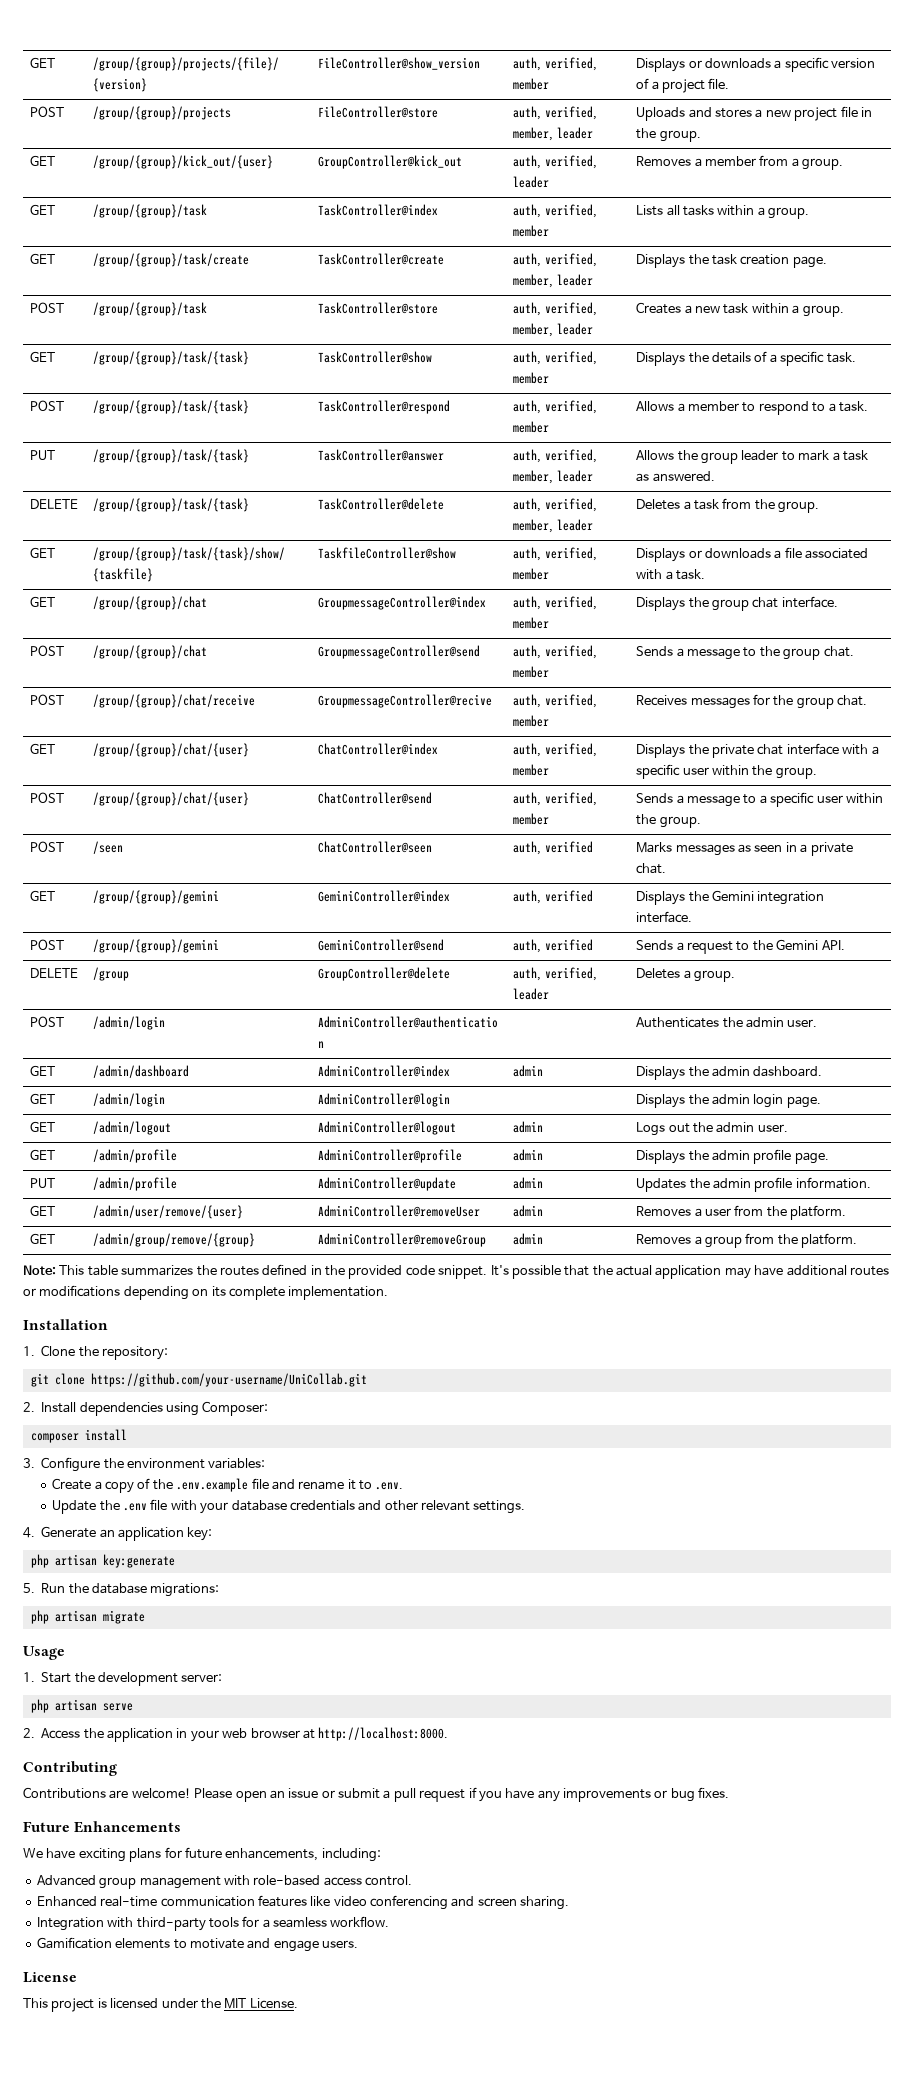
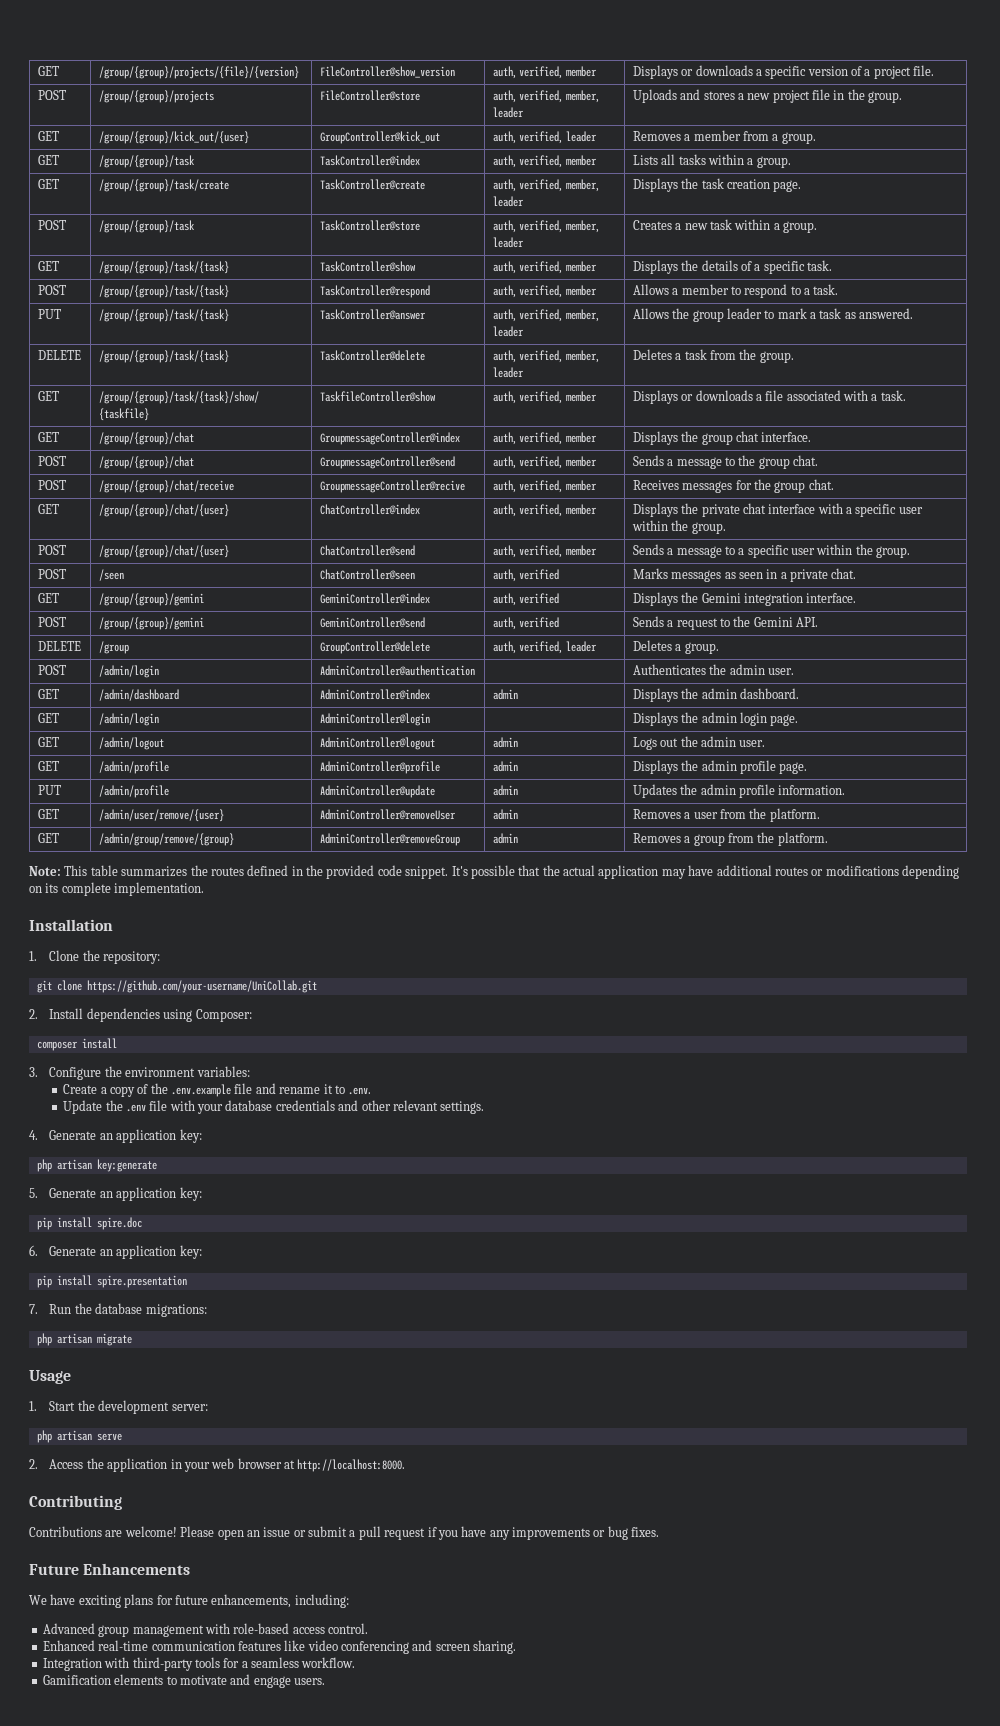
(35, 1588) none -> [49,1187,202,1201] [36,1217,142,1230] [29,1245,202,1259] [36,1275,187,1288] [29,1304,38,1314] Generate an application key: // pip install spire.doc // 6. Generate an application key: // pip install spire.presentation // 7.
[23,1972,77,1983] [23,1998,298,2012] // License // This project is licensed under the MIT License. -> (325, 1681) none

